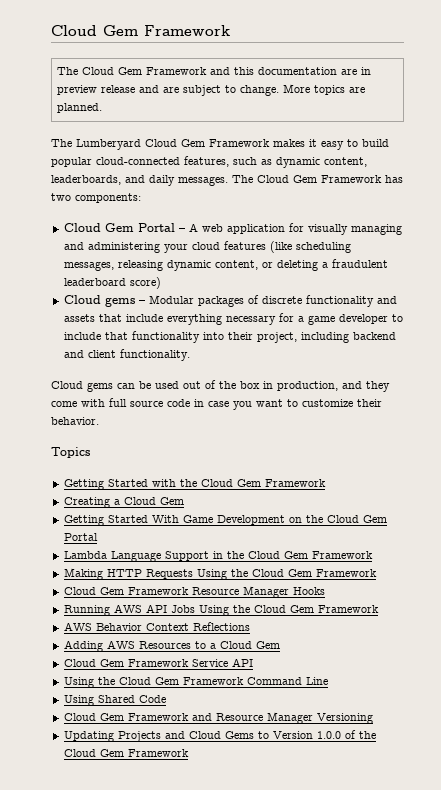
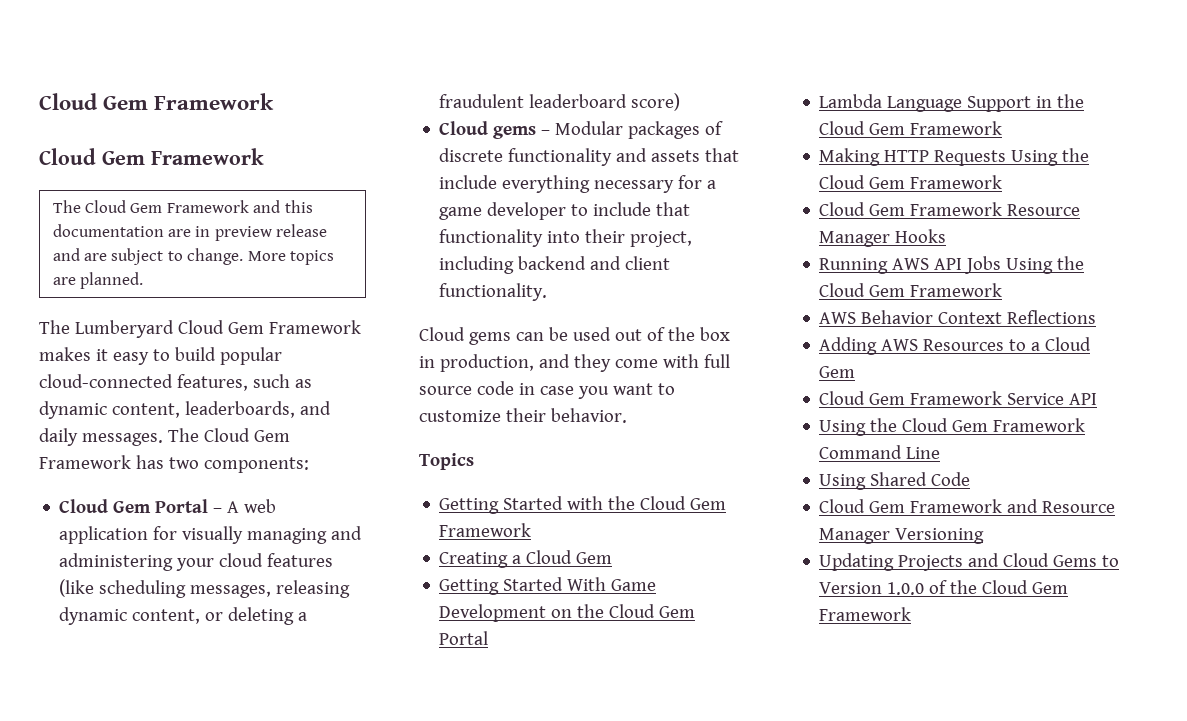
[51,25,230,36] Cloud Gem Framework -> [39,93,275,110] [39,148,264,165] Cloud Gem Framework // Cloud Gem Framework

